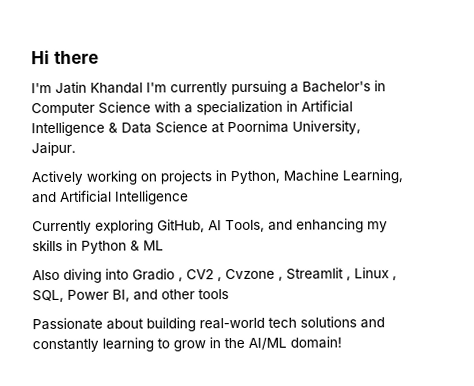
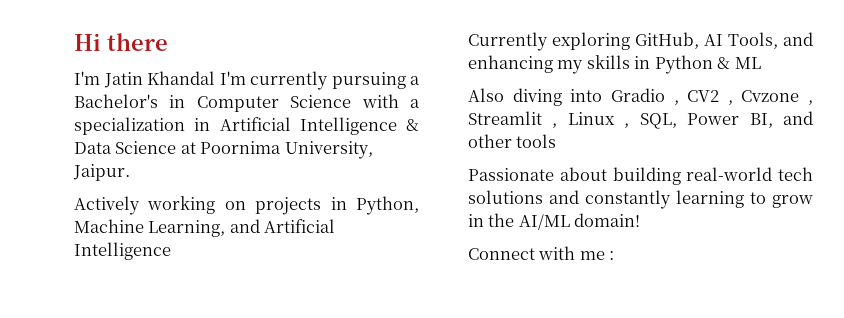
(342, 342) none -> [468,246,615,260] // Connect with me :

